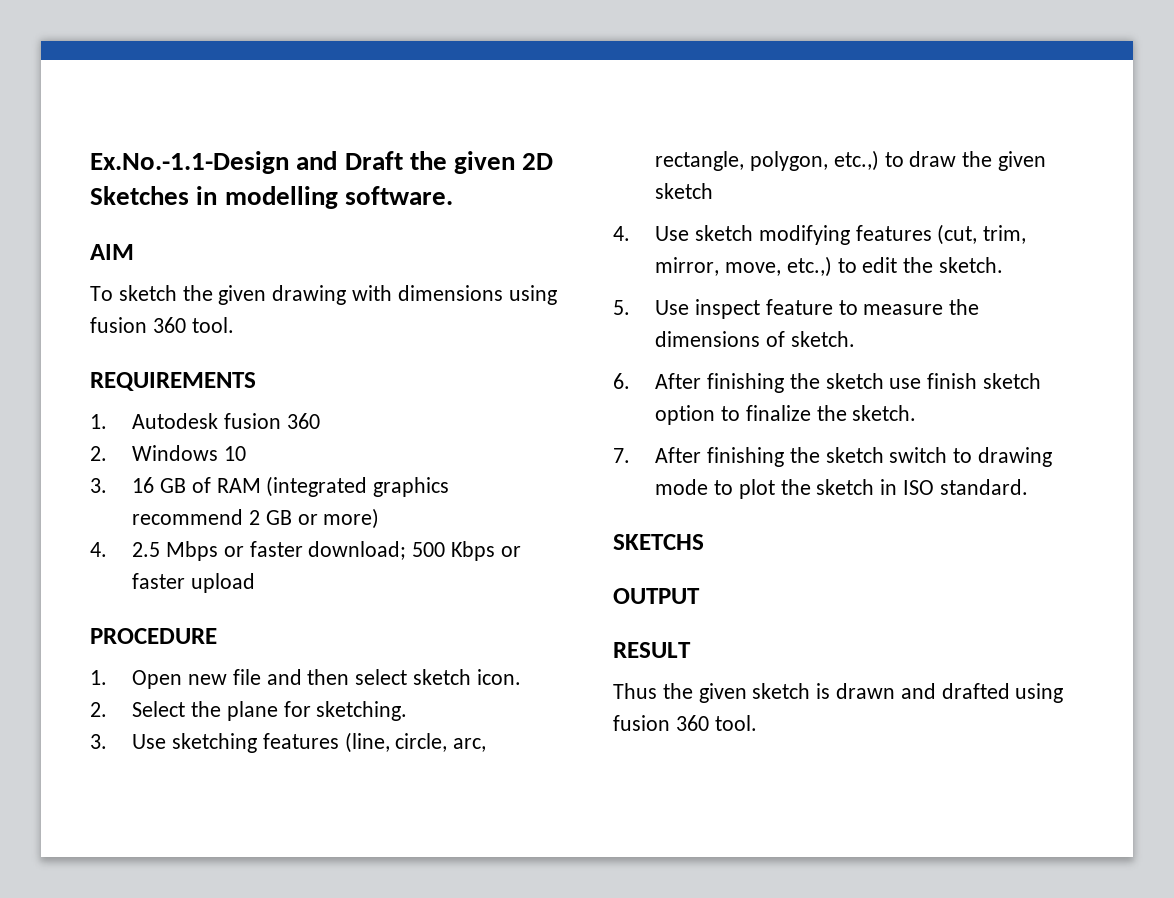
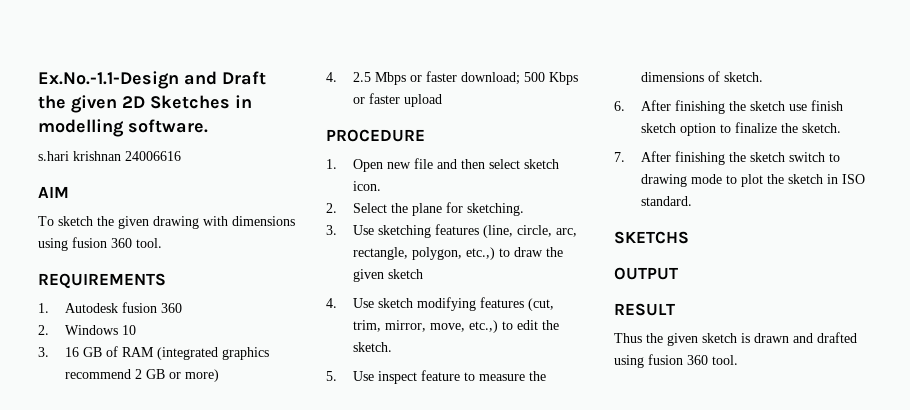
(453, 195) none -> [38,151,181,161] // s.hari krishnan 24006616

